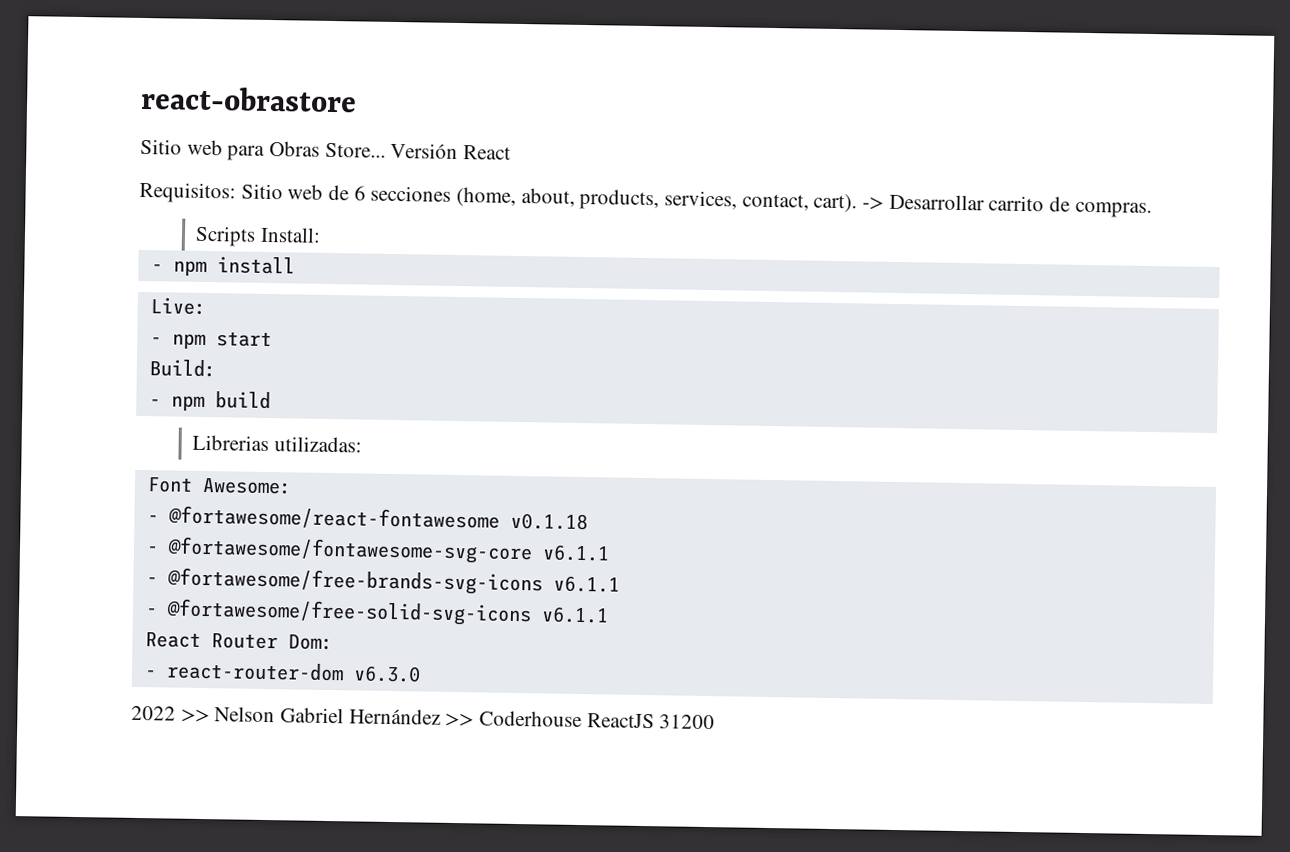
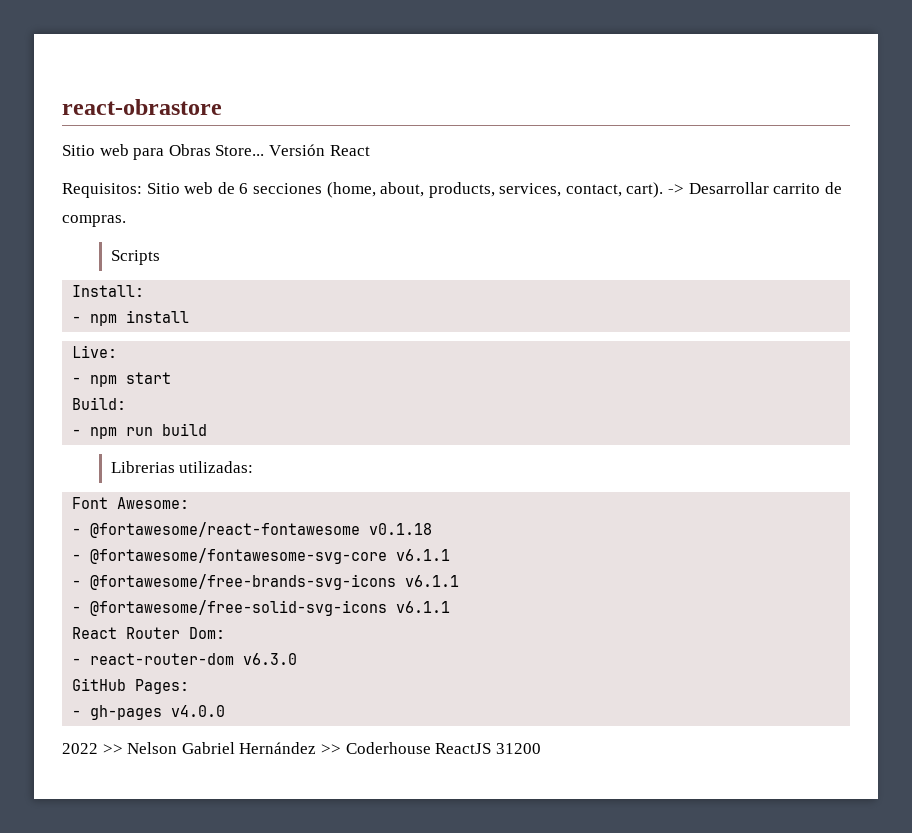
(257, 236) none -> (160, 257) //
(205, 403) none -> [126,427,154,436] run
(421, 674) none -> [72,678,190,694] [72,705,226,720] // GitHub Pages: // - gh-pages v4.0.0

